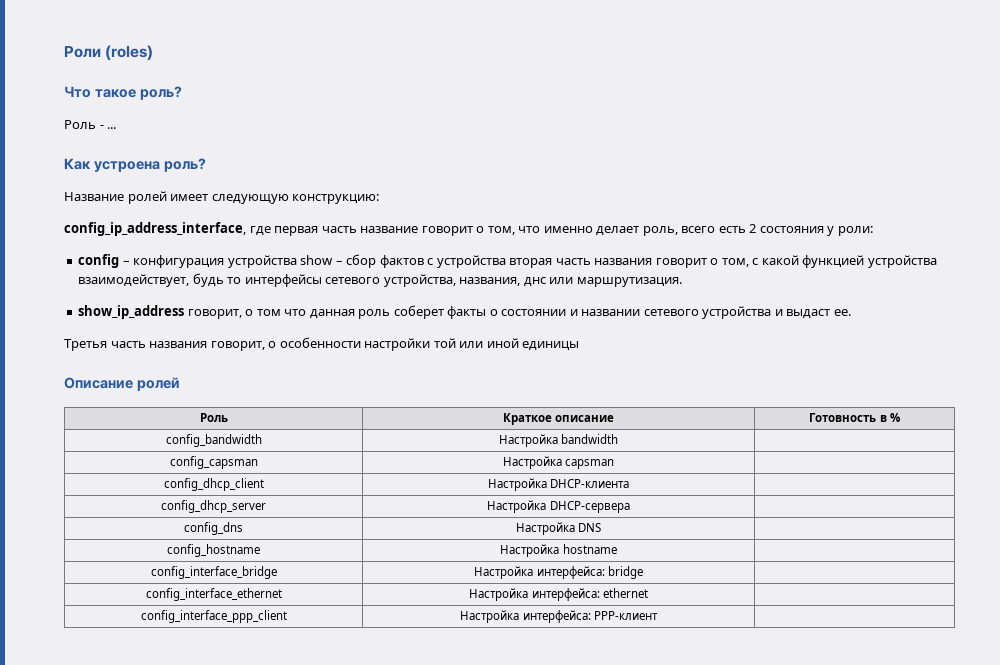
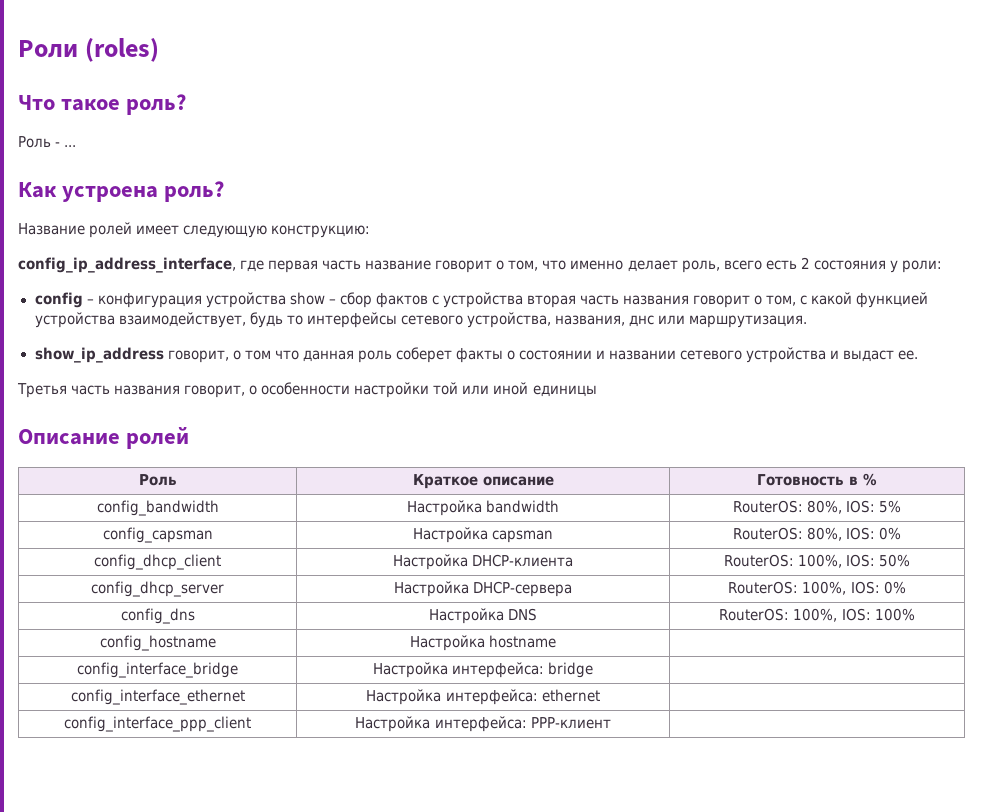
(619, 439) none -> [732,500,902,514] RouterOS: 80%, IOS: 5%
(615, 464) none -> [732,527,902,541] RouterOS: 80%, IOS: 0%
(630, 483) none -> [723,554,911,568] RouterOS: 100%, IOS: 50%
(630, 507) none -> [728,581,906,595] RouterOS: 100%, IOS: 0%
(602, 527) none -> [719,608,915,622] RouterOS: 100%, IOS: 100%

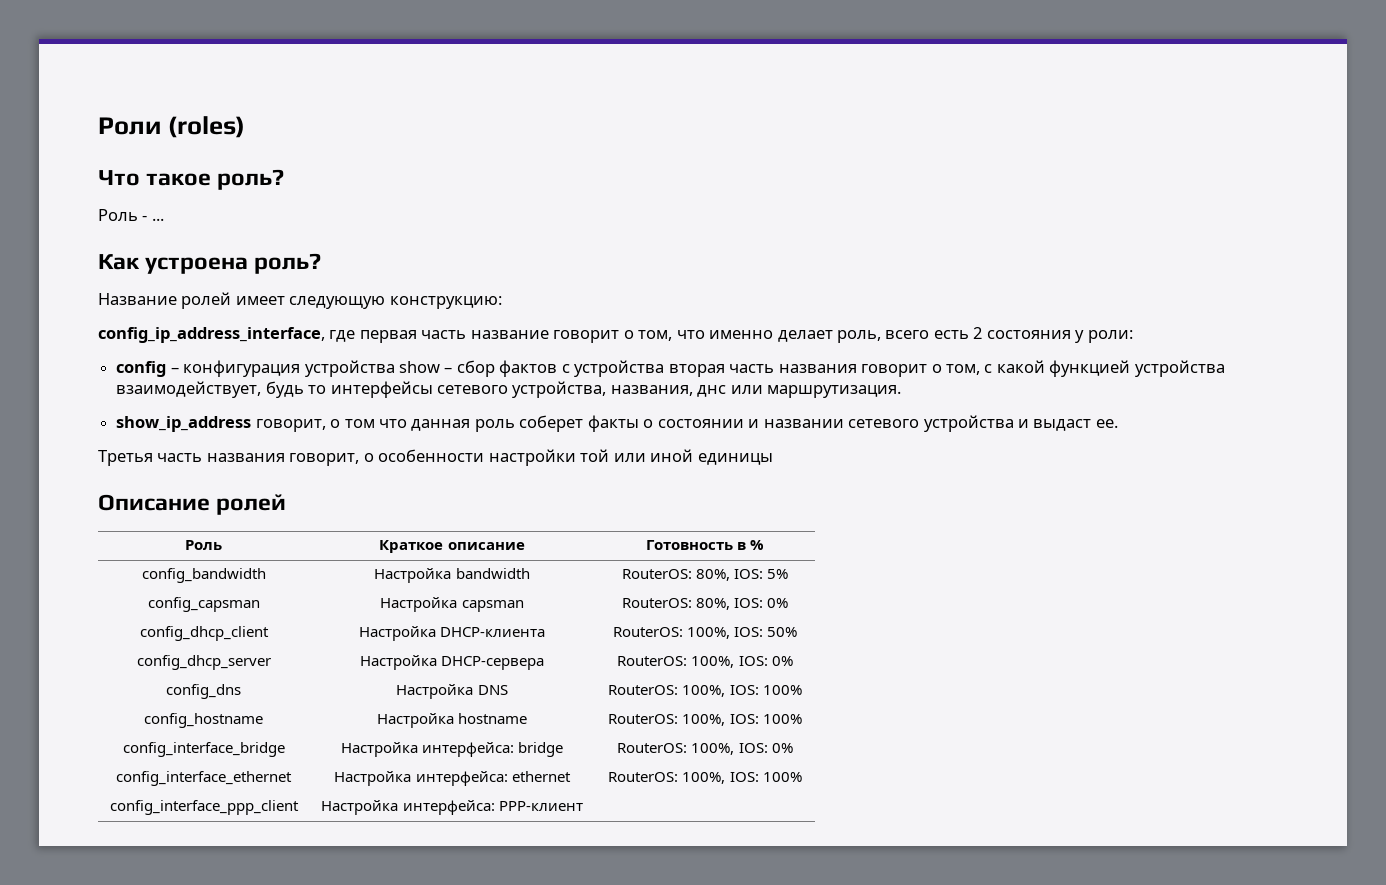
(557, 641) none -> [608,714,802,726] RouterOS: 100%, IOS: 100%
(594, 670) none -> [617,743,793,755] RouterOS: 100%, IOS: 0%
(600, 695) none -> [608,772,802,784] RouterOS: 100%, IOS: 100%

